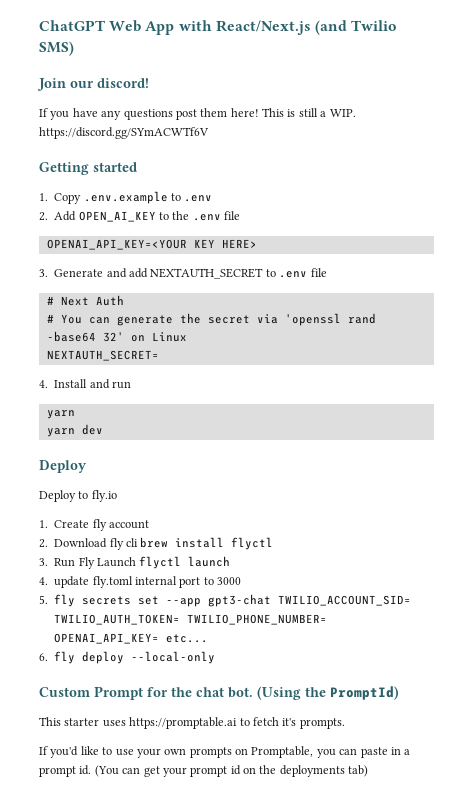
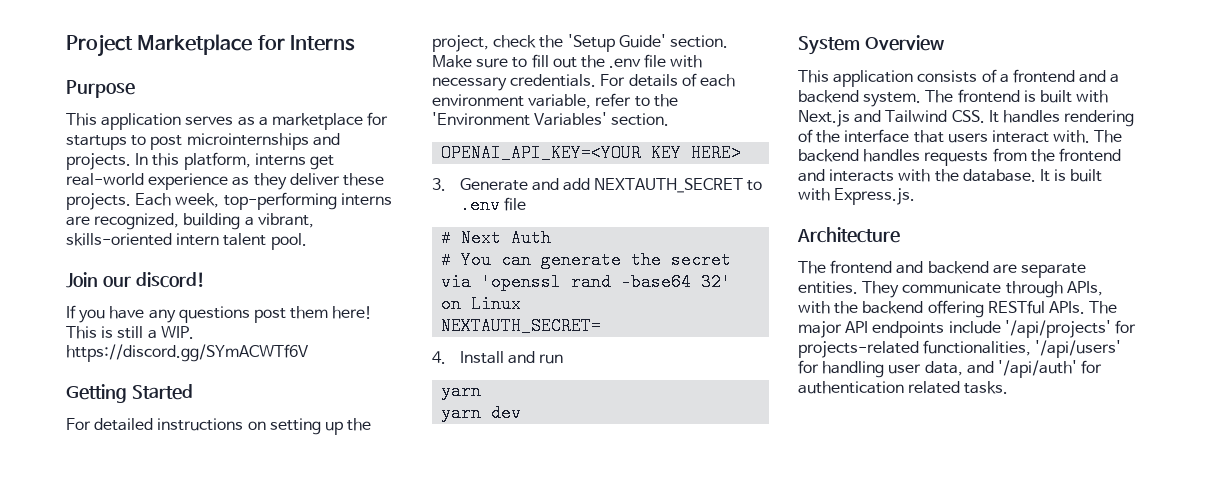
[39,20,398,35] [39,41,74,56] ChatGPT Web App with React/Next.js (and Twilio SMS) -> [66,34,355,57] [66,80,135,98] [66,112,389,130] [66,133,340,150] [66,152,334,170] [66,173,384,190] [66,192,392,210] [66,213,314,230] [66,233,307,250] Project Marketplace for Interns // Purpose // This application serves as a marketplace for startups to post microinternships and projects. In this platform, interns get real-world experience as they deliver these projects. Each week, top-performing interns are recognized, building a vibrant, skills-oriented intern talent pool.
[93,162,137,172] [39,191,213,204] [39,211,241,222] started // 1. Copy .env.example to .env // 2. Add OPEN_AI_KEY to the .env file -> [131,384,193,400] [66,418,372,435] [432,34,728,52] [432,54,703,68] [432,73,735,91] [432,93,678,109] [432,112,670,126] Started // For detailed instructions on setting up the project, check the 'Setup Guide' section. Make sure to fill out the .env file with necessary credentials. For details of each environment variable, refer to the 'Environment Variables' section.
[39,460,87,473] [39,490,117,502] [39,519,149,531] [39,537,274,550] [39,556,231,569] [39,576,242,588] [39,594,412,607] [54,614,328,625] [54,633,209,644] [39,651,216,664] [39,686,399,700] [39,717,345,729] [39,746,411,758] [39,765,369,777] Deploy // Deploy to fly.io // 1. Create fly account // 2. Download fly cli brew install flyctl // 3. Run Fly Launch flyctl launch // 4. update fly.toml internal port to 3000 // 5. fly secrets set --app gpt3-chat TWILIO_ACCOUNT_SID= TWILIO_AUTH_TOKEN= TWILIO_PHONE_NUMBER= OPENAI_API_KEY= etc... // 6. fly deploy --local-only // Custom Prompt for the chat bot. (Using the PromptId) // This starter uses https://promptable.ai to fetch it's prompts. // If you'd like to use your own prompts on Promptable, you can paste in a prompt id. (You can get your prompt id on the deployments tab) -> [798,35,944,55] [798,69,1120,87] [798,89,1109,107] [798,110,1135,127] [798,129,1123,143] [798,148,1121,166] [798,169,1103,182] [798,188,916,205] [797,227,900,243] [798,260,1086,278] [798,281,1103,298] [798,300,1118,318] [798,320,1136,338] [798,340,1122,358] [798,360,1103,378] [798,381,1009,394] System Overview // This application consists of a frontend and a backend system. The frontend is built with Next.js and Tailwind CSS. It handles rendering of the interface that users interact with. The backend handles requests from the frontend and interacts with the database. It is built with Express.js. // Architecture // The frontend and backend are separate entities. They communicate through APIs, with the backend offering RESTful APIs. The major API endpoints include '/api/projects' for projects-related functionalities, '/api/users' for handling user data, and '/api/auth' for authentication related tasks.

